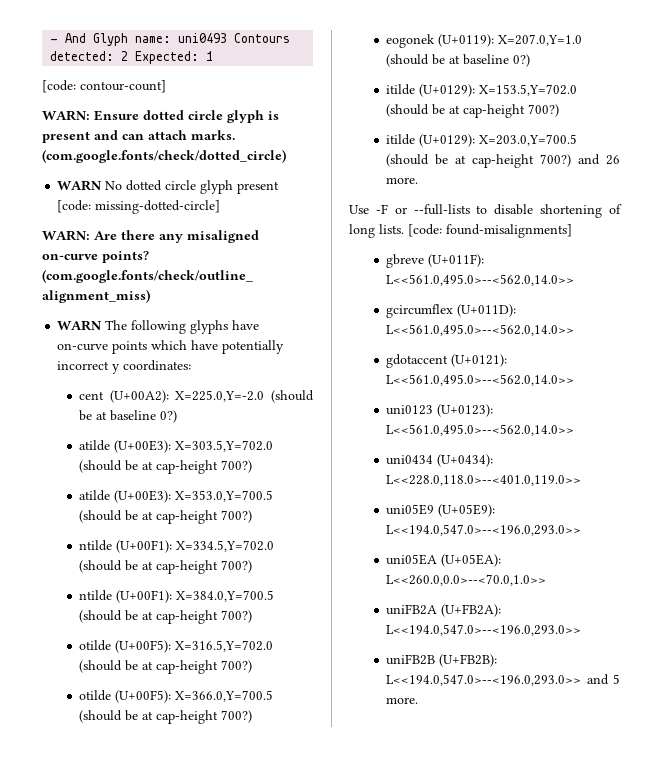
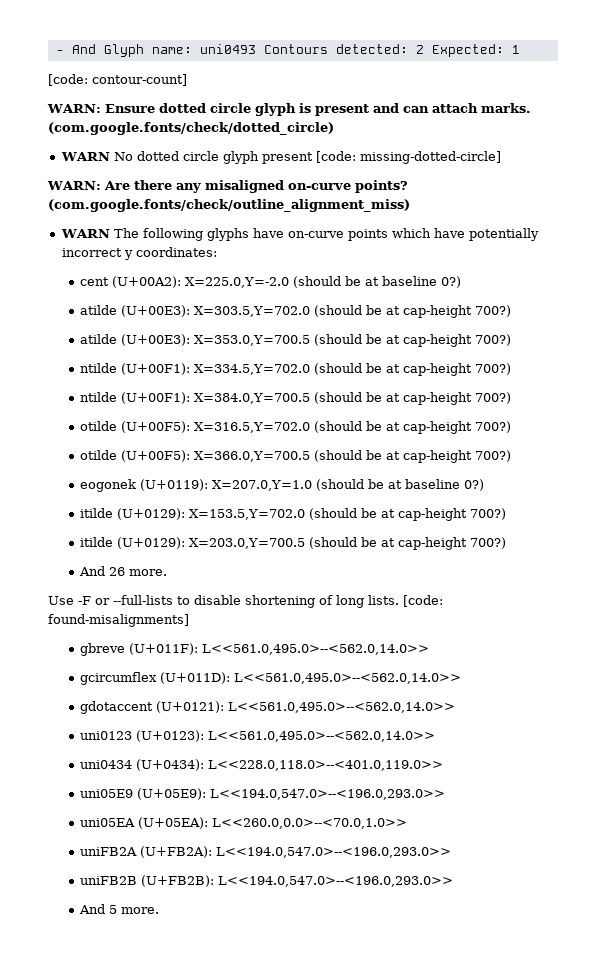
[578,154,601,165] and -> [79,566,106,576] // And
[586,674,609,685] and -> [79,904,106,914] // And

